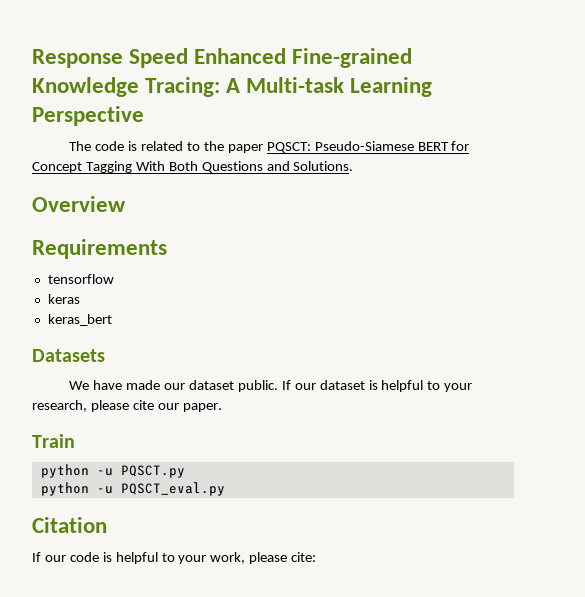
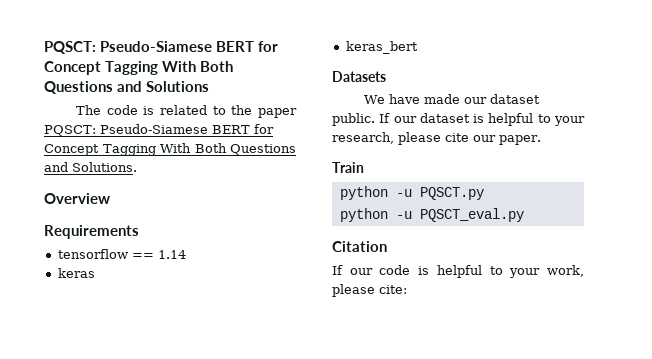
[32,48,413,68] [32,77,433,97] [32,106,144,126] Response Speed Enhanced Fine-grained Knowledge Tracing: A Multi-task Learning Perspective -> [44,41,278,54] [44,61,233,75] [44,81,209,94] PQSCT: Pseudo-Siamese BERT for Concept Tagging With Both Questions and Solutions
(114, 279) none -> [131,250,186,259] == 1.14

